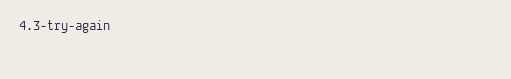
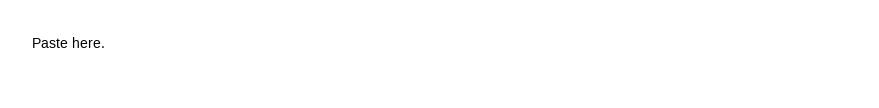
[19,20,110,33] 4.3-try-again -> [32,37,105,48] Paste here.

